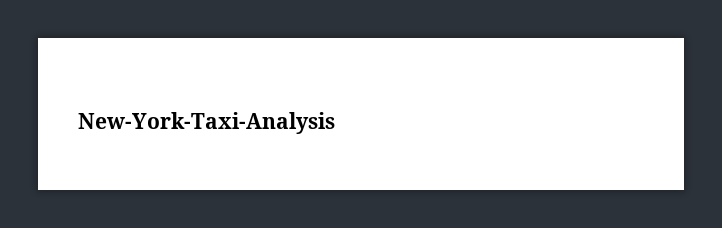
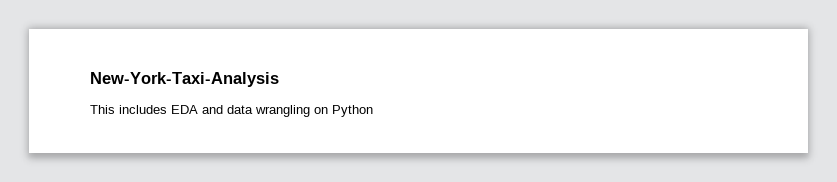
(335, 123) none -> [90,105,373,117] // This includes EDA and data wrangling on Python

